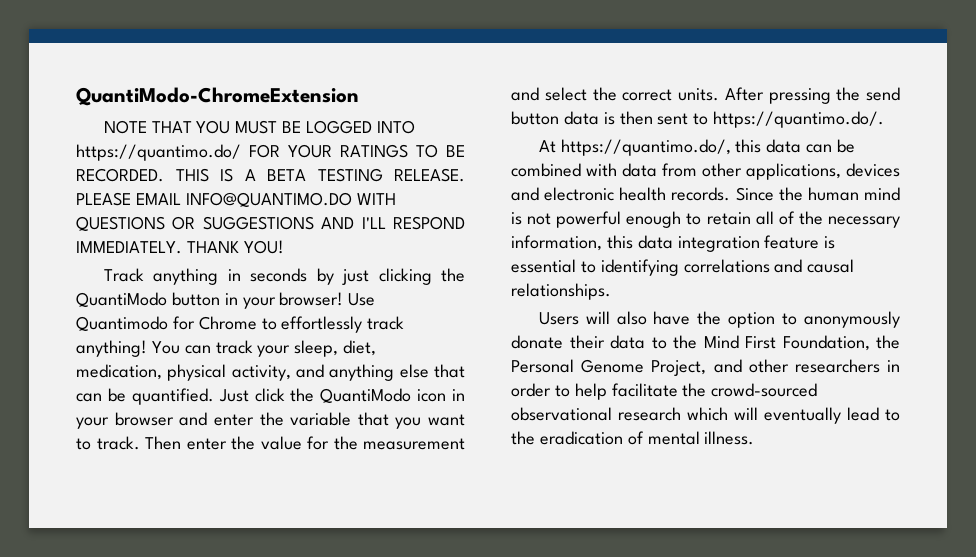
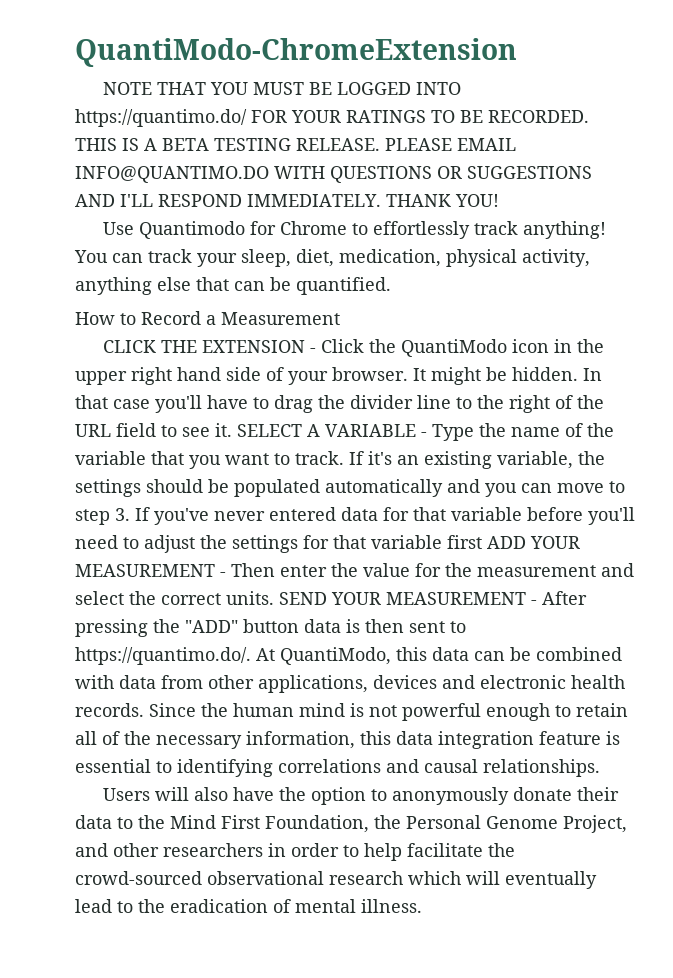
[103,268,465,285] [76,292,344,309] Track anything in seconds by just clicking the QuantiModo button in your browser! -> (499, 200) none
[296,364,324,378] and -> (590, 258) none
[218,388,465,403] [76,412,254,429] Just click the QuantiModo icon in your browser and enter -> [75,311,340,325] [103,339,605,357] [75,367,602,385] [75,395,604,413] [75,423,583,441] // How to Record a Measurement // CLICK THE EXTENSION - Click the QuantiModo icon in the upper right hand side of your browser. It might be hidden. In that case you'll have to drag the divider line to the right of the URL field to see it. SELECT A VARIABLE - Type the name of
(140, 443) none -> [349,451,605,469] [75,479,625,497] [75,507,635,525] [75,535,580,553] [75,564,226,577] If it's an existing variable, the settings should be populated automatically and you can move to step 3. If you've never entered data for that variable before you'll need to adjust the settings for that variable first ADD YOUR MEASUREMENT -
(719, 94) none -> [279,592,537,605] SEND YOUR MEASUREMENT -
[866,87,900,101] send -> [185,620,238,633] "ADD"
[538,139,731,156] // At https://quantimo.do/, -> [256,647,391,665] At QuantiModo,

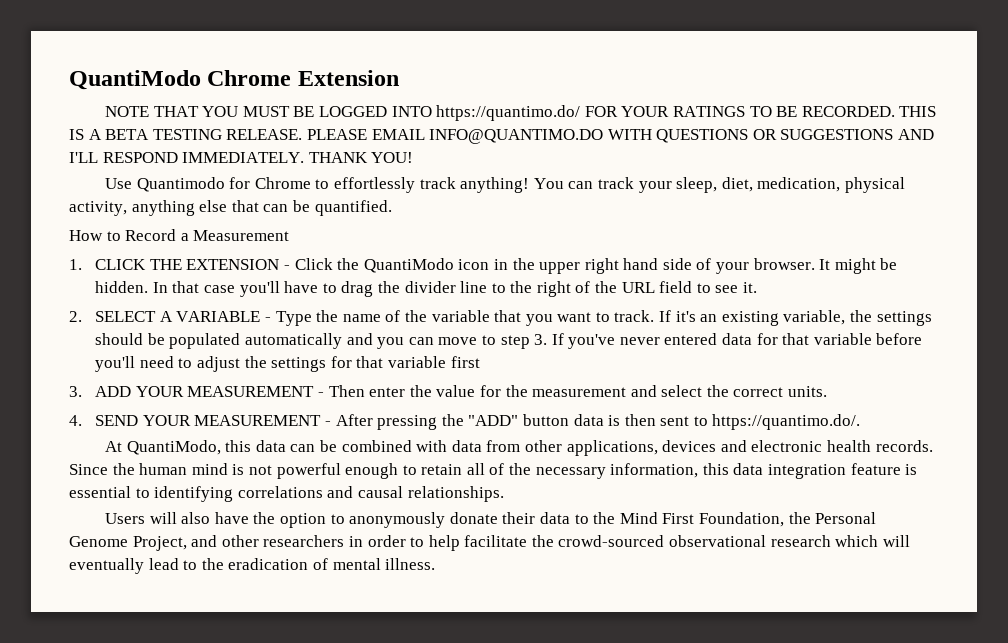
[75,38,517,67] QuantiModo-ChromeExtension -> [69,70,399,90] QuantiModo Chrome Extension
(340, 318) none -> [69,259,82,270] 1.
(232, 430) none -> [69,311,82,322] // 2.
(482, 542) none -> [69,386,82,397] // 3.
(274, 598) none -> [69,415,82,426] // 4.
(251, 656) none -> (861, 422) //

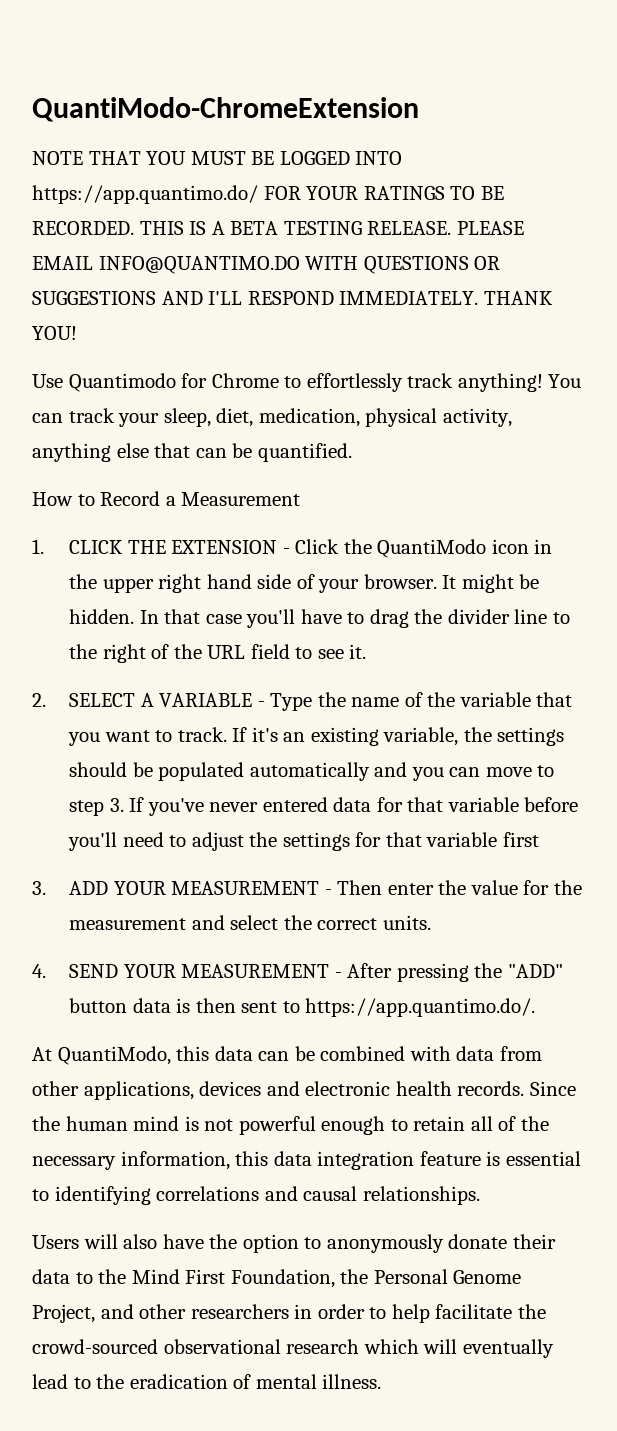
[69,70,399,90] QuantiModo Chrome Extension -> [32,97,419,122] QuantiModo-ChromeExtension
[436,105,581,121] https://quantimo.do/ -> [32,185,258,204] https://app.quantimo.do/
[712,414,861,430] https://quantimo.do/. -> [305,998,536,1017] https://app.quantimo.do/.

